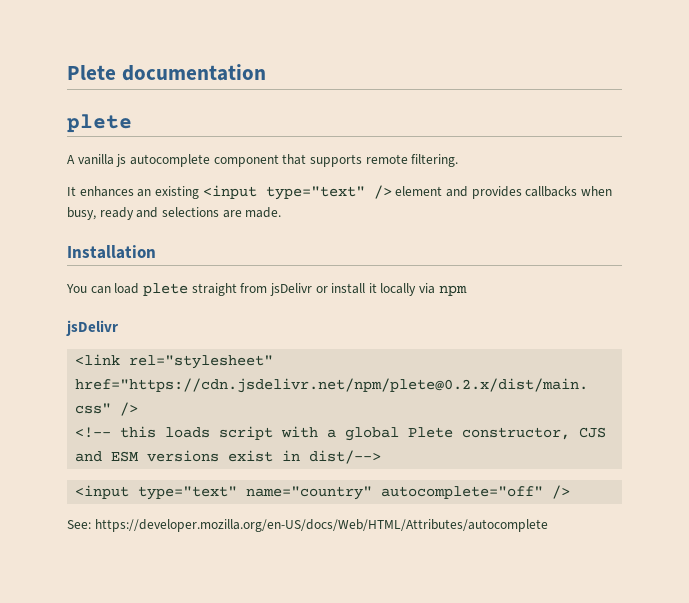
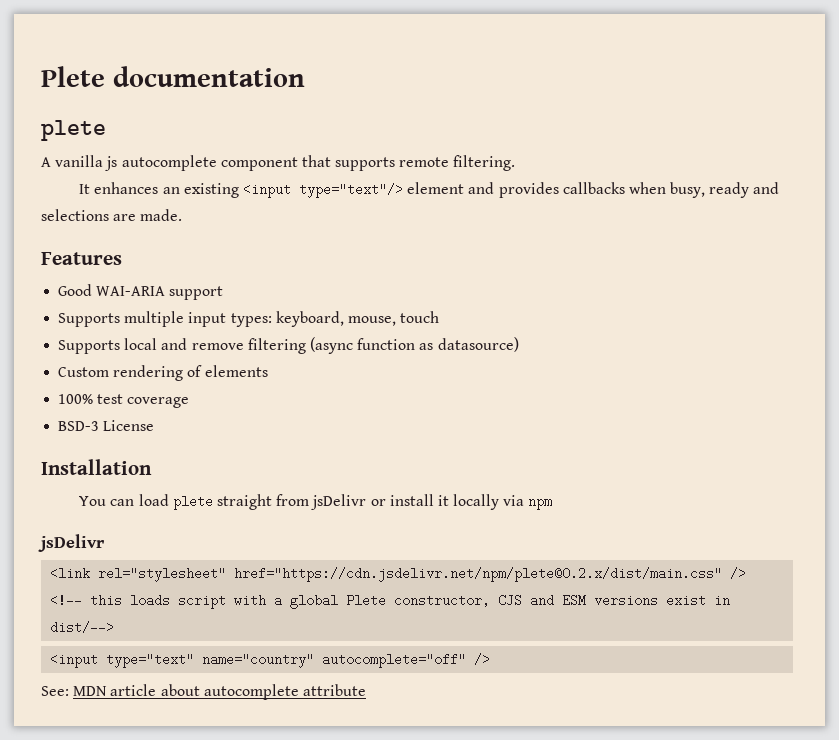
[265,185,392,200] type="text" /> -> [298,183,403,198] type="text"/>
(282, 212) none -> [41,252,122,265] [58,284,224,300] [58,311,440,327] [58,337,519,354] [58,365,268,381] [58,394,190,408] [58,420,155,431] // Features // Good WAI-ARIA support // Supports multiple input types: keyboard, mouse, touch // Supports local and remove filtering (async function as datasource) // Custom rendering of elements // 100% test coverage // BSD-3 License
[94,519,548,532] https://developer.mozilla.org/en-US/docs/Web/HTML/Attributes/autocomplete -> [73,684,366,700] MDN article about autocomplete attribute

